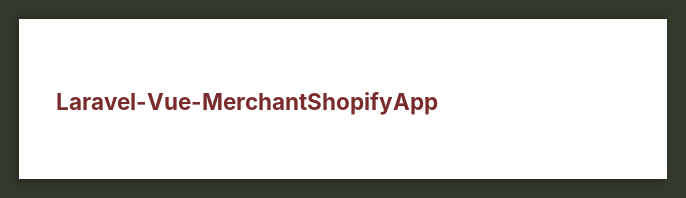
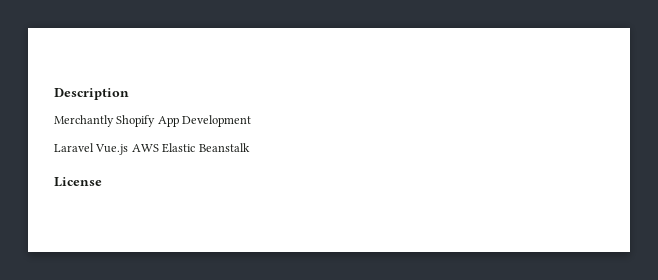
[56,92,438,115] Laravel-Vue-MerchantShopifyApp -> [54,88,129,100] [54,115,252,127] [54,143,250,155] [54,177,102,187] Description // Merchantly Shopify App Development // Laravel Vue.js AWS Elastic Beanstalk // License

